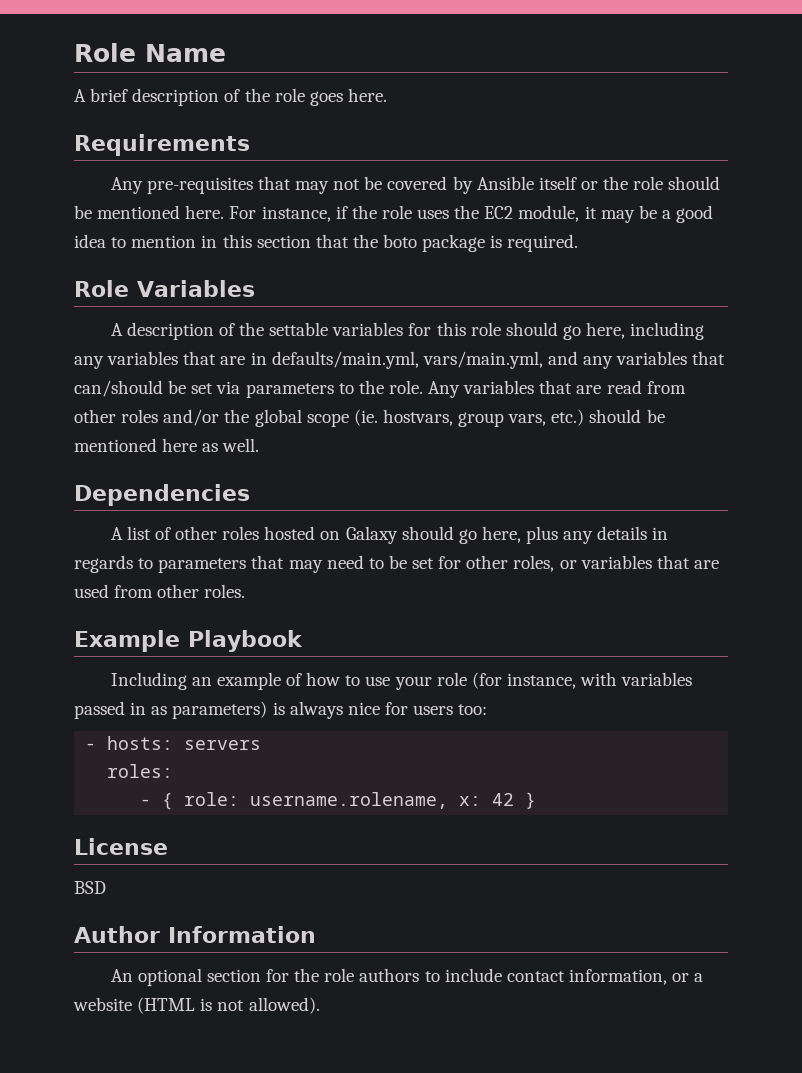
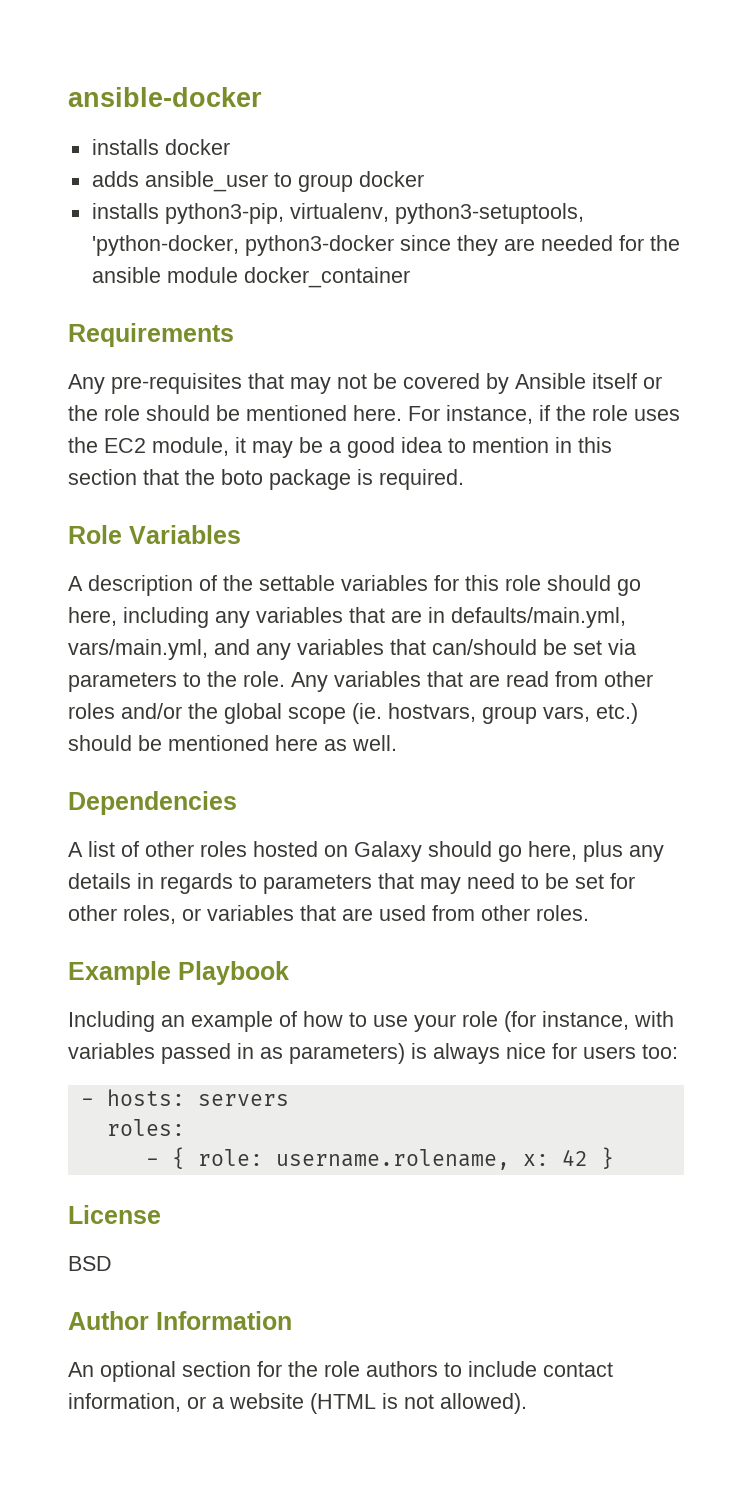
[74,43,226,62] [74,88,387,106] Role Name // A brief description of the role goes here. -> [68,87,262,107] [91,139,230,155] [91,171,424,192] [91,203,584,224] [91,235,680,256] [91,267,410,288] ansible-docker // installs docker // adds ansible_user to group docker // installs python3-pip, virtualenv, python3-setuptools, 'python-docker, python3-docker since they are needed for the ansible module docker_container

